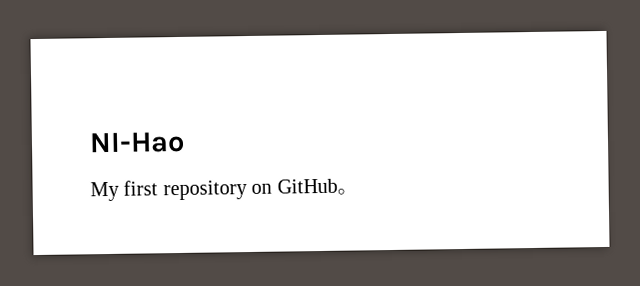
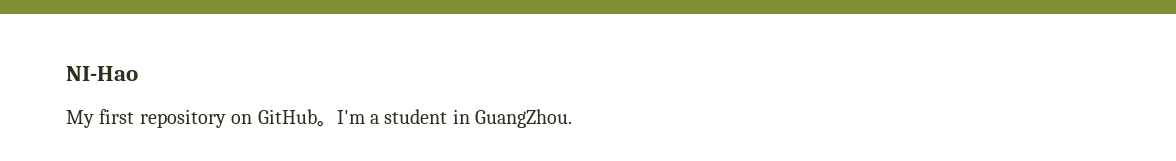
(358, 191) none -> [336,109,573,128] I'm a student in GuangZhou.

